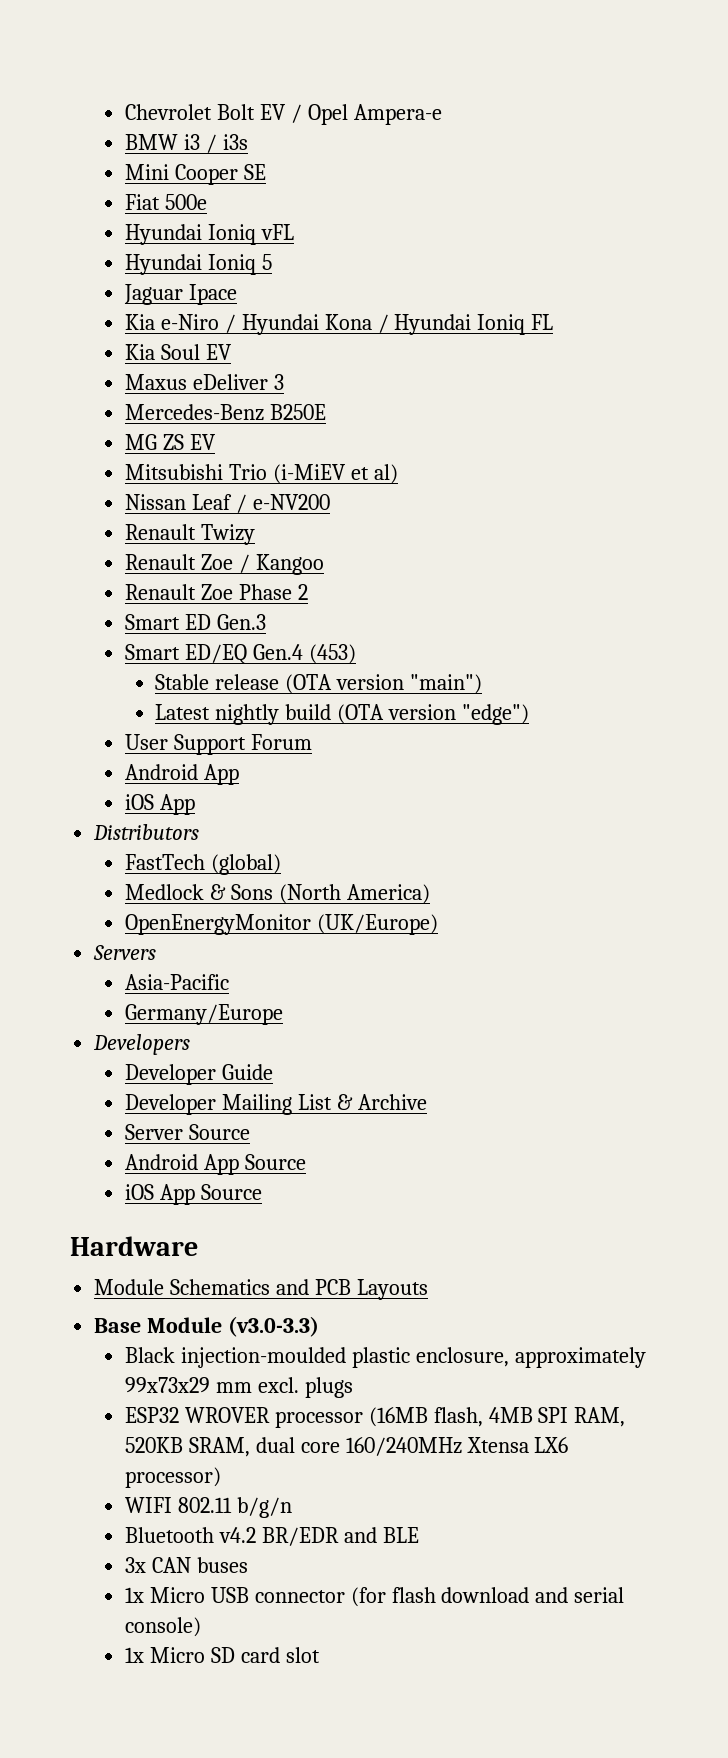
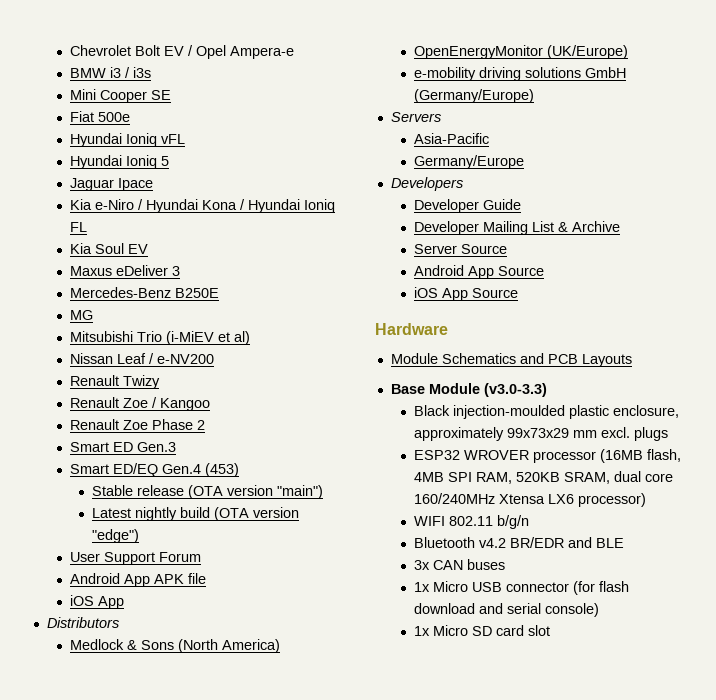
[162,434,216,450] ZS EV -> (93, 315) none
(239, 774) none -> [153,573,206,584] APK file
[124,854,281,875] // FastTech (global) -> (119, 622) none
(438, 924) none -> [413,67,626,81] [413,89,534,103] // e-mobility driving solutions GmbH (Germany/Europe)

